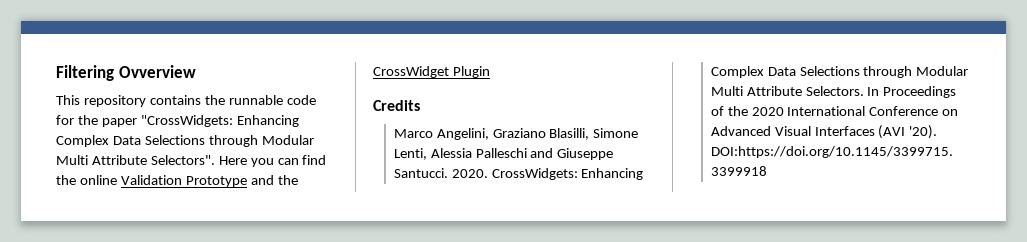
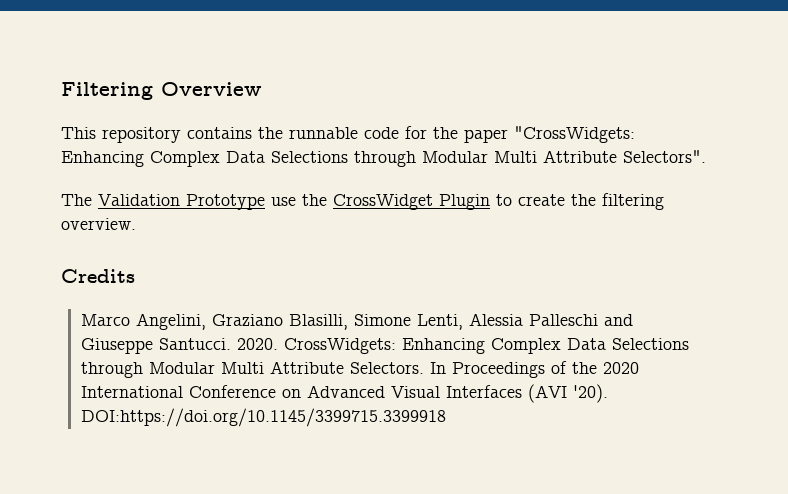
[118,65,196,78] Ovverview -> [161,82,262,96] Overview
[218,155,327,167] [56,175,117,185] Here you can find the online -> [61,194,92,206] // The
[250,175,274,185] and -> [271,197,296,206] use
(490, 72) none -> [496,193,664,210] [61,218,136,230] to create the filtering overview.

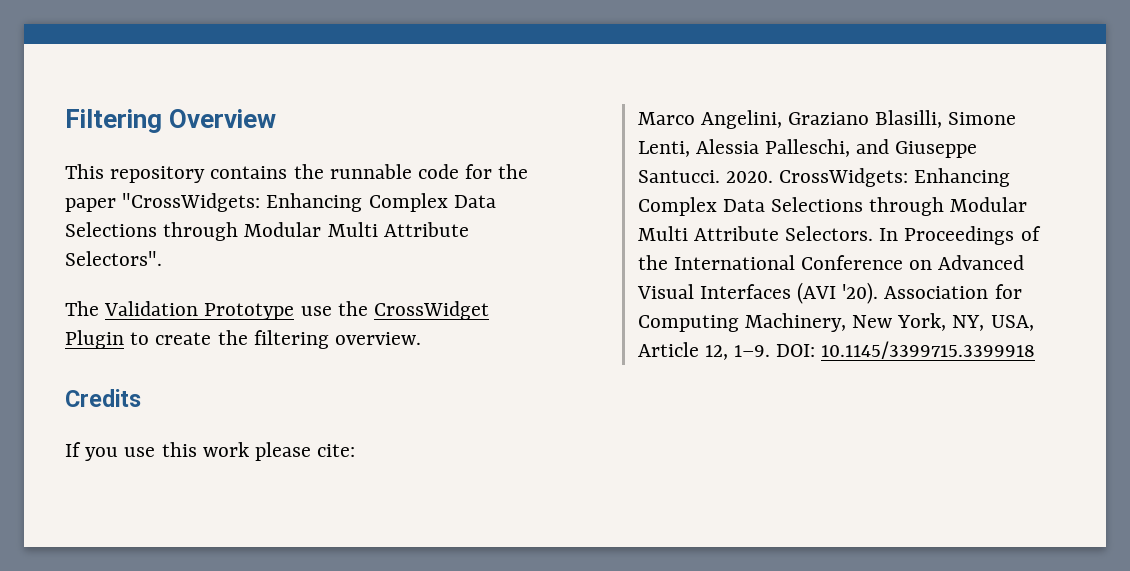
(135, 276) none -> [65,442,356,461] // If you use this work please cite:
[528,314,598,326] Palleschi -> [765,139,851,157] Palleschi,
[602,362,639,374] 2020 -> (668, 262) none
[80,408,446,427] DOI:https://doi.org/10.1145/3399715.3399918 -> [884,284,1022,299] [637,313,1034,332] [637,341,1036,360] Association for Computing Machinery, New York, NY, USA, Article 12, 1–9. DOI: 10.1145/3399715.3399918

